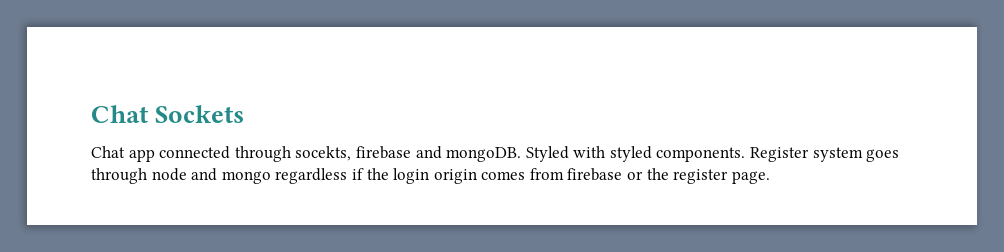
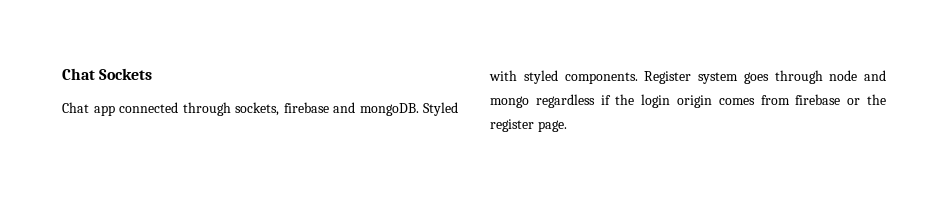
[295,146,352,161] socekts, -> [235,102,279,116] sockets,

